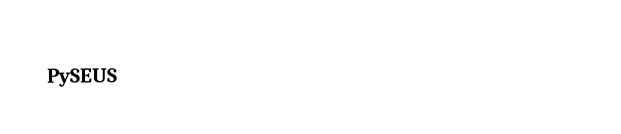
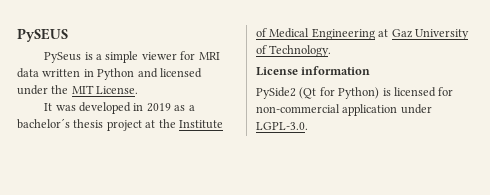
(118, 77) none -> [44,51,220,63] [17,68,202,80] [17,85,139,95] [44,102,195,114] [17,118,223,131] [256,28,469,40] [256,45,332,57] [256,66,371,76] [256,87,454,99] [256,104,432,116] [256,122,308,130] // PySeus is a simple viewer for MRI data written in Python and licensed under the MIT License. // It was developed in 2019 as a bachelor´s thesis project at the Institute of Medical Engineering at Gaz University of Technology. // License information // PySide2 (Qt for Python) is licensed for non-commercial application under LGPL-3.0.

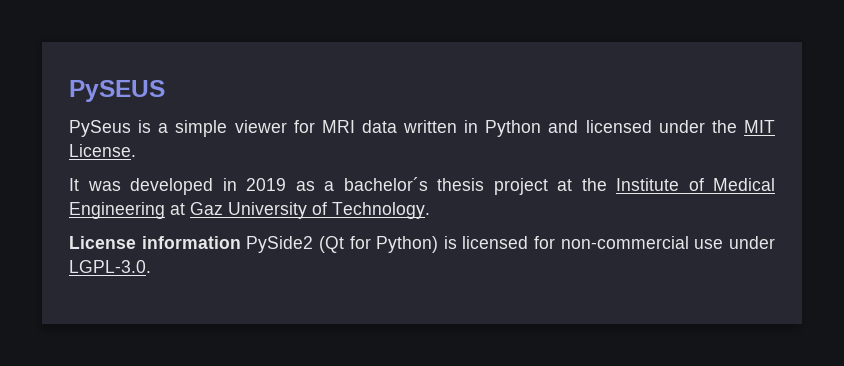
(371, 70) // -> (241, 242) none
[342,104,398,116] application -> [694,239,724,249] use

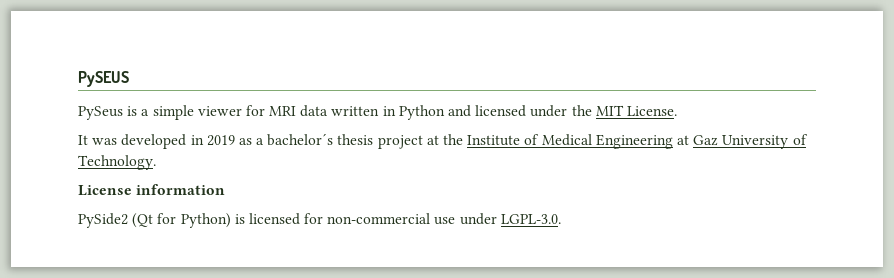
(241, 242) none -> (226, 189) //

